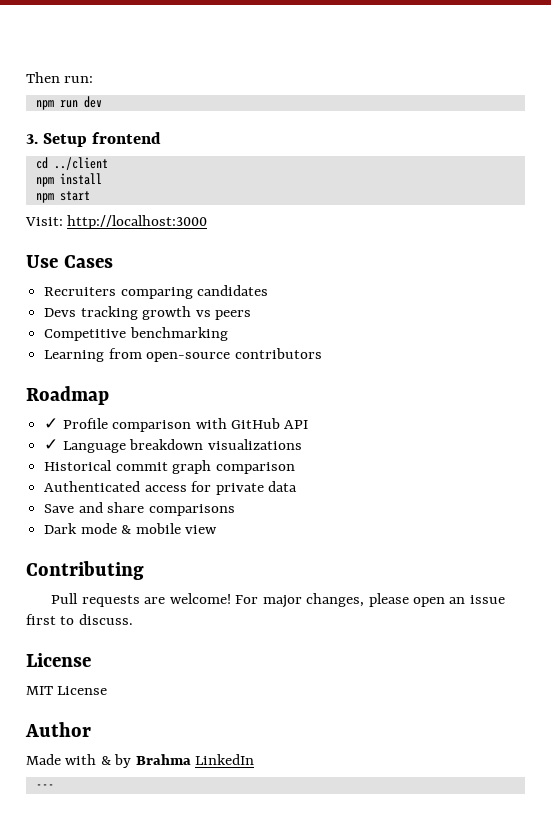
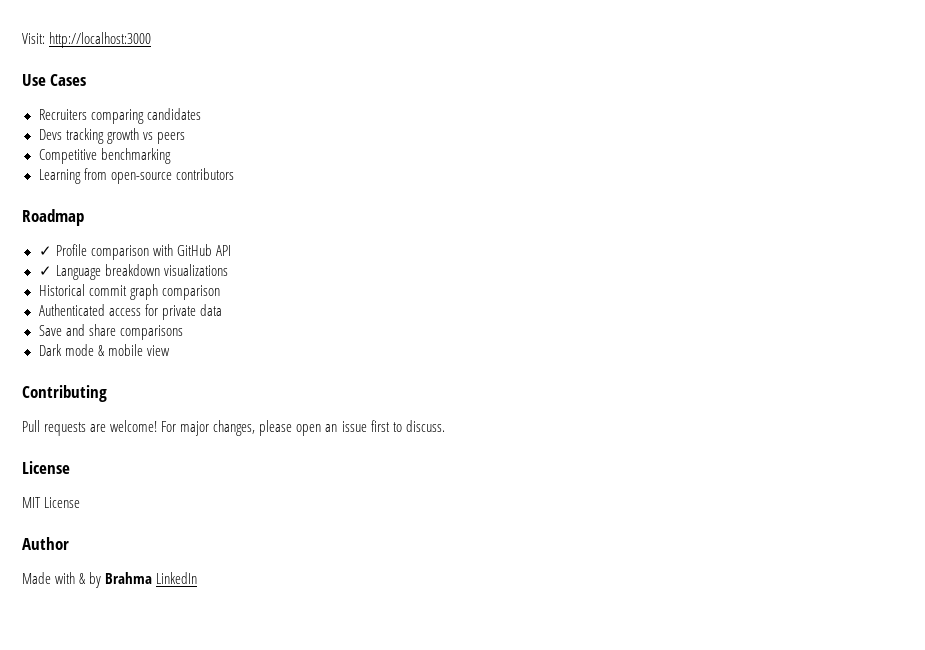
[26,72,94,83] [35,96,102,110] [26,132,162,147] [35,157,108,170] [35,173,102,187] [35,191,90,203] Then run: // npm run dev // 3. Setup frontend // cd ../client // npm install // npm start // -> (22, 38) none
[35,784,54,789] // --- -> (198, 578) none

